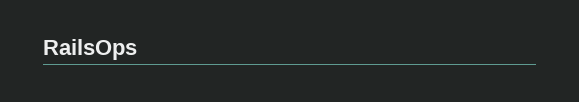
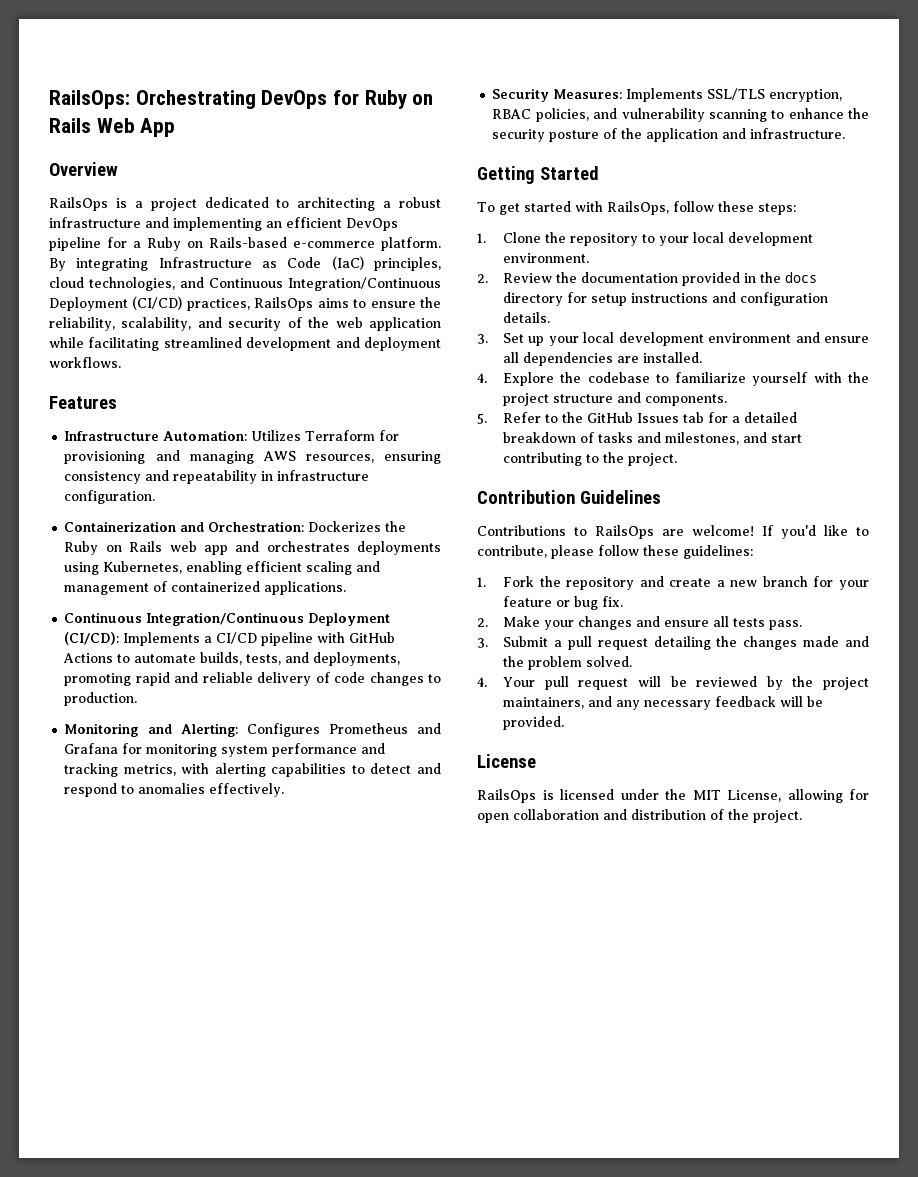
[43,39,137,60] RailsOps -> [49,90,434,109] [49,118,176,137] [49,162,118,176] [49,197,441,211] [49,217,398,231] [49,237,441,251] [49,256,441,271] [49,277,441,291] [49,296,442,311] [49,317,441,331] [49,337,441,351] [49,357,121,368] [49,396,117,409] [64,430,400,441] [64,450,441,464] [64,470,370,484] [64,490,156,504] [64,521,407,532] [64,541,441,555] [64,561,381,575] [64,581,347,595] [64,612,391,626] [64,632,396,646] [63,652,401,666] [64,672,441,686] [64,692,138,706] [64,723,441,737] [64,743,386,757] [64,763,442,777] [64,783,285,797] [492,88,843,102] [492,108,869,122] [492,128,846,142] [477,166,599,184] [477,201,796,215] [477,232,814,246] [503,253,590,263] [477,272,818,286] [503,292,829,306] [503,312,551,323] [477,332,869,346] [503,352,703,366] [477,372,869,386] [503,392,728,406] [477,412,798,424] [503,432,803,445] [503,452,678,466] [477,490,661,504] [477,525,869,539] [477,545,753,559] [477,576,869,590] [503,596,624,610] [477,616,803,630] [477,636,869,650] [503,656,633,670] [477,676,869,690] [503,696,824,710] [503,716,565,730] [477,754,536,768] [477,789,869,803] [477,809,802,823] RailsOps: Orchestrating DevOps for Ruby on Rails Web App // Overview // RailsOps is a project dedicated to architecting a robust infrastructure and implementing an efficient DevOps pipeline for a Ruby on Rails-based e-commerce platform. By integrating Infrastructure as Code (IaC) principles, cloud technologies, and Continuous Integration/Continuous Deployment (CI/CD) practices, RailsOps aims to ensure the reliability, scalability, and security of the web application while facilitating streamlined development and deployment workflows. // Features // Infrastructure Automation: Utilizes Terraform for provisioning and managing AWS resources, ensuring consistency and repeatability in infrastructure configuration. // Containerization and Orchestration: Dockerizes the Ruby on Rails web app and orchestrates deployments using Kubernetes, enabling efficient scaling and management of containerized applications. // Continuous Integration/Continuous Deployment (CI/CD): Implements a CI/CD pipeline with GitHub Actions to automate builds, tests, and deployments, promoting rapid and reliable delivery of code changes to production. // Monitoring and Alerting: Configures Prometheus and Grafana for monitoring system performance and tracking metrics, with alerting capabilities to detect and respond to anomalies effectively. // Security Measures: Implements SSL/TLS encryption, RBAC policies, and vulnerability scanning to enhance the security posture of the application and infrastructure. // Getting Started // To get started with RailsOps, follow these steps: // 1. Clone the repository to your local development environment. // 2. Review the documentation provided in the docs directory for setup instructions and configuration details. // 3. Set up your local development environment and ensure all dependencies are installed. // 4. Explore the codebase to familiarize yourself with the project structure and components. // 5. Refer to the GitHub Issues tab for a detailed breakdown of tasks and milestones, and start contributing to the project. // Contribution Guidelines // Contributions to RailsOps are welcome! If you'd like to contribute, please follow these guidelines: // 1. Fork the repository and create a new branch for your feature or bug fix. // 2. Make your changes and ensure all tests pass. // 3. Submit a pull request detailing the changes made and the problem solved. // 4. Your pull request will be reviewed by the project maintainers, and any necessary feedback will be provided. // License // RailsOps is licensed under the MIT License, allowing for open collaboration and distribution of the project.

